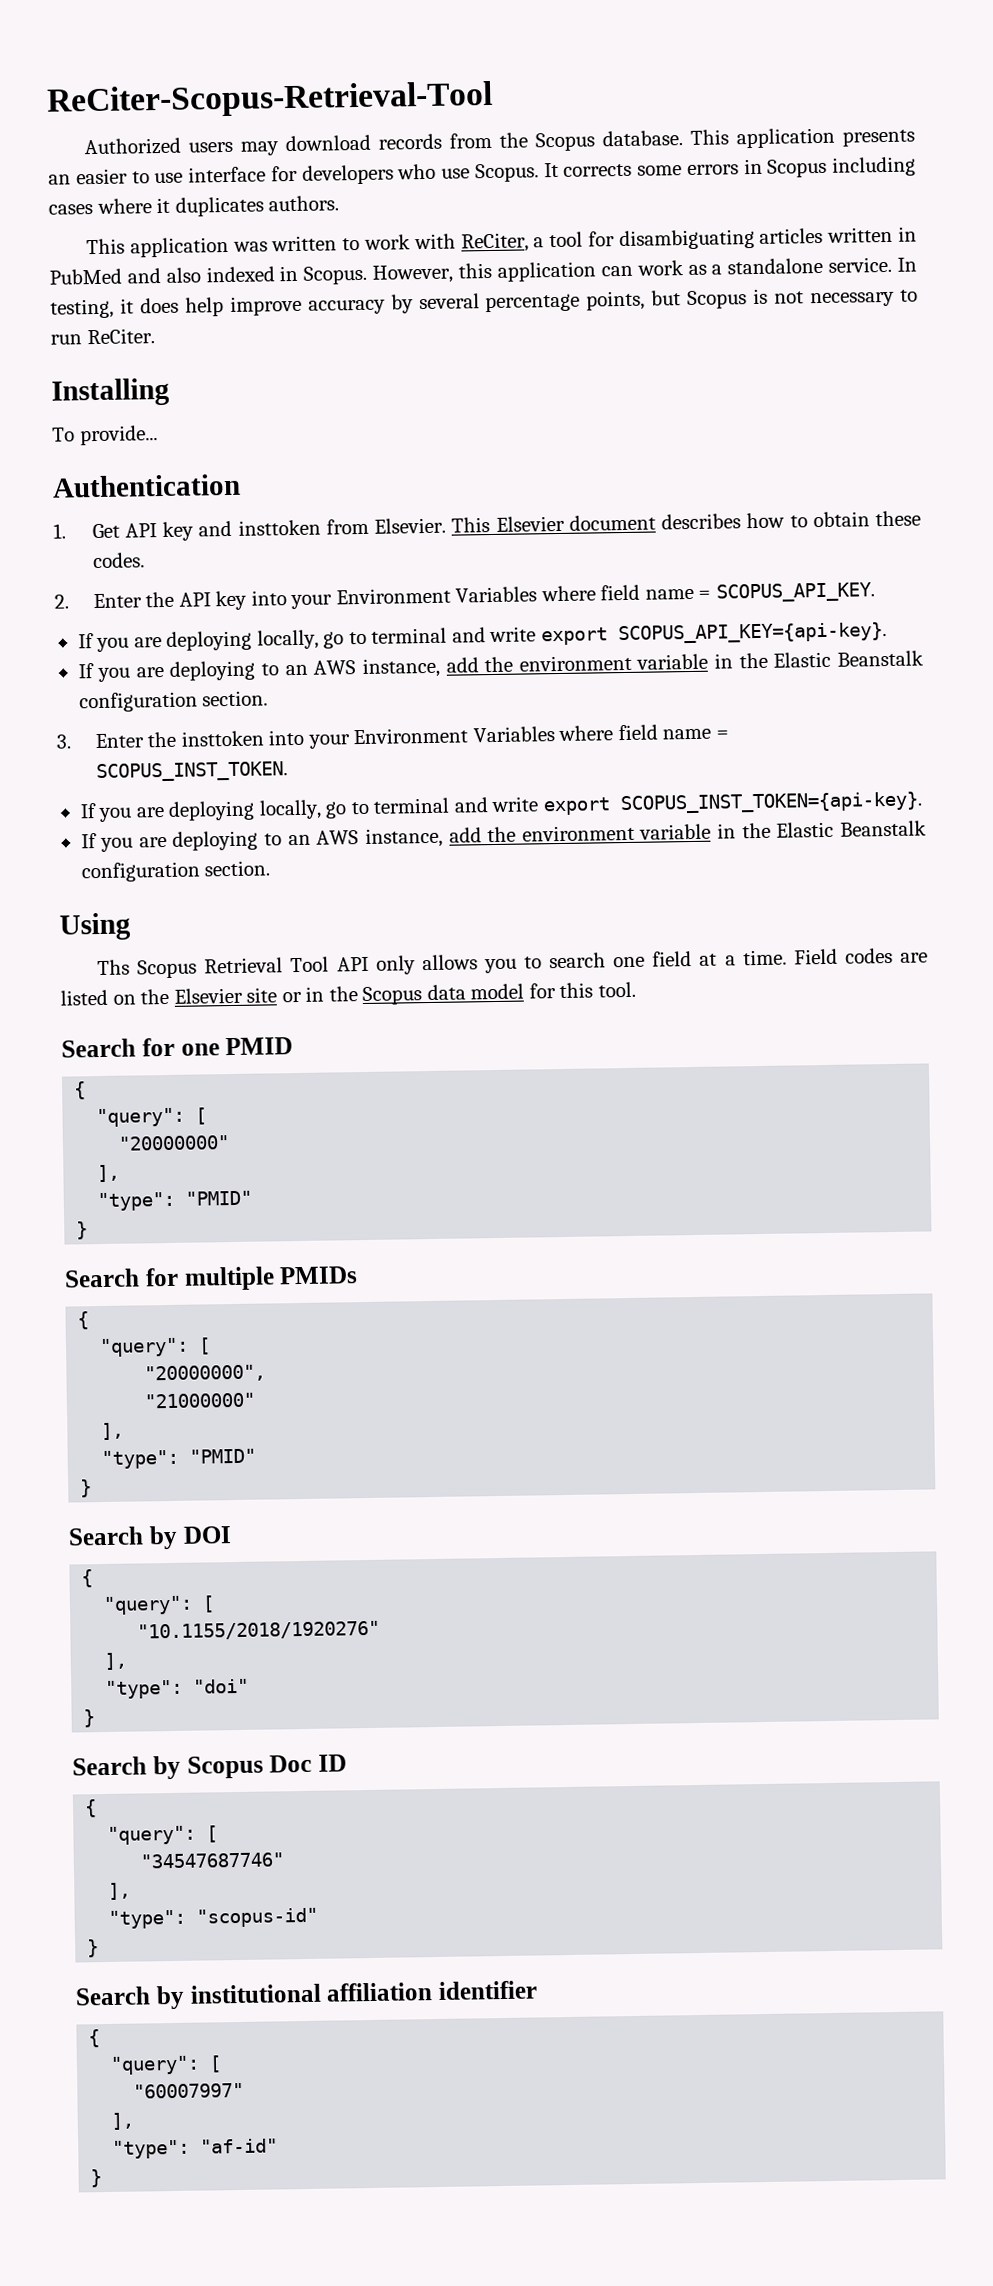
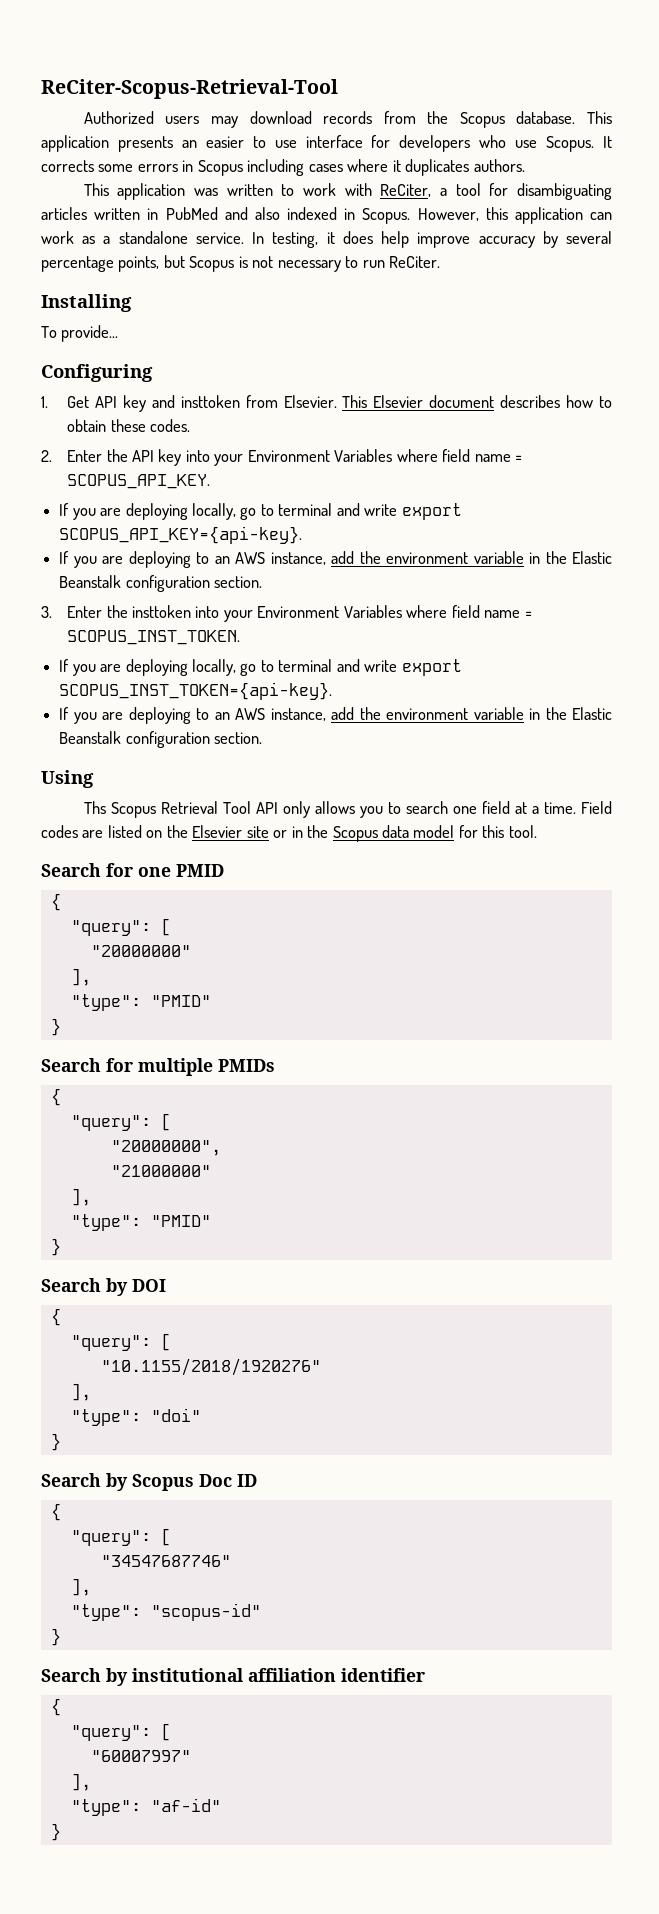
[52,473,241,498] Authentication -> [41,364,153,382] Configuring

